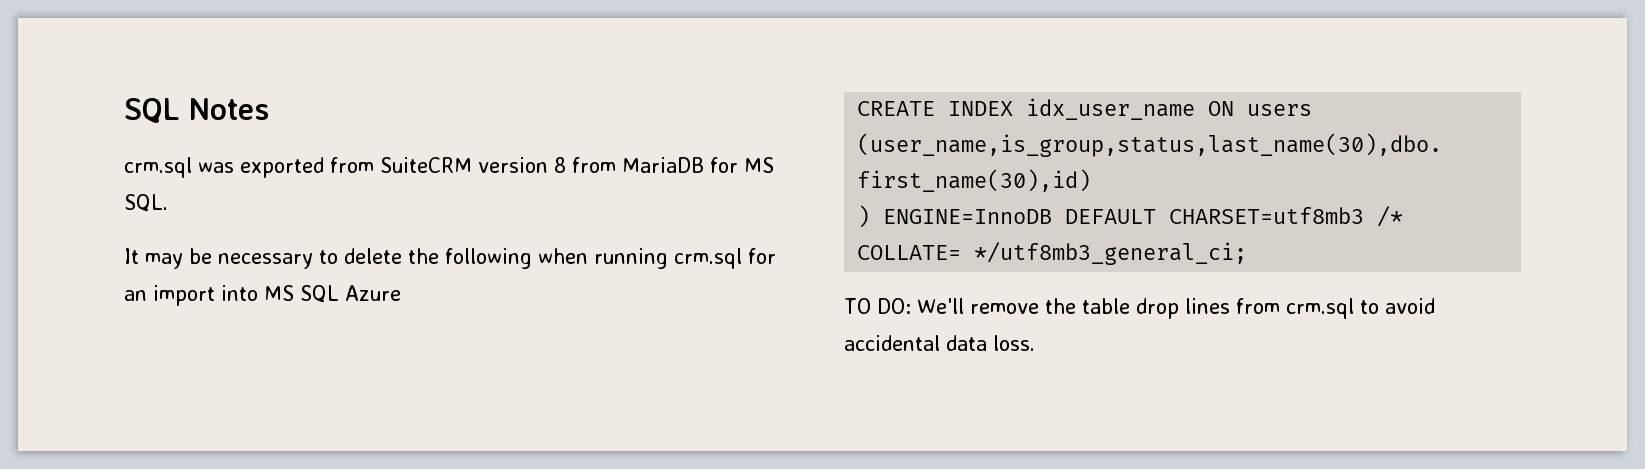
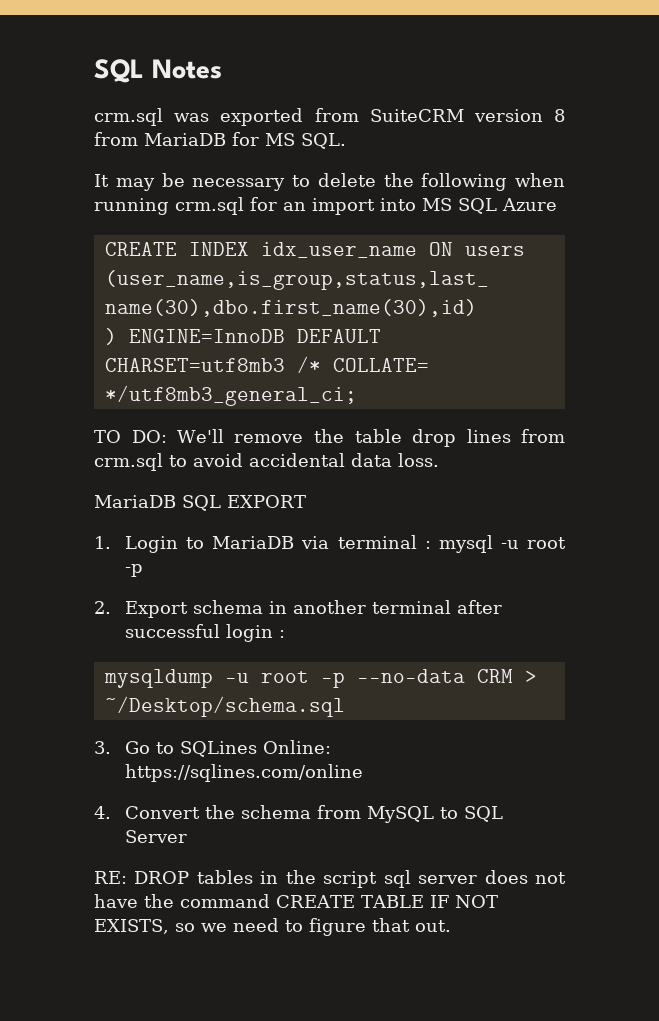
(1035, 343) none -> [94,495,306,511] [94,535,566,553] [125,564,144,577] [94,600,503,618] [125,624,286,642] [103,669,537,688] [104,696,345,717] [94,740,332,757] [125,764,364,782] [94,805,504,823] [125,830,188,843] [94,870,567,888] [94,894,498,908] [94,918,451,936] // MariaDB SQL EXPORT // 1. Login to MariaDB via terminal : mysql -u root -p // 2. Export schema in another terminal after successful login : // mysqldump -u root -p --no-data CRM > ~/Desktop/schema.sql // 3. Go to SQLines Online: https://sqlines.com/online // 4. Convert the schema from MySQL to SQL Server // RE: DROP tables in the script sql server does not have the command CREATE TABLE IF NOT EXISTS, so we need to figure that out.

